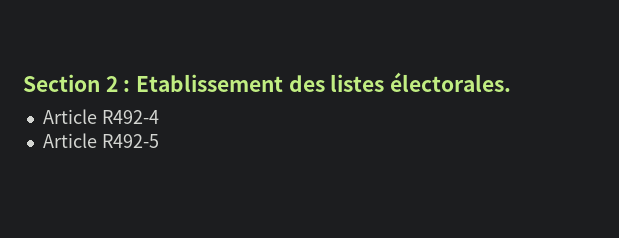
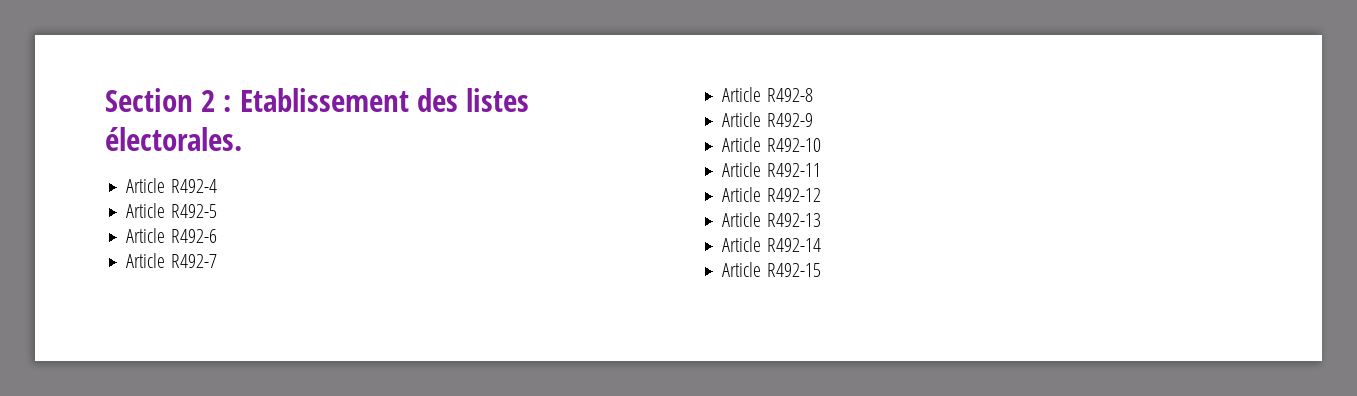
(159, 141) none -> [126,228,217,243] [126,253,217,268] [722,87,813,102] [722,112,813,127] [722,137,821,152] [722,162,821,177] [722,187,821,202] [722,212,821,227] [722,237,821,252] [722,262,821,277] // Article R492-6 // Article R492-7 // Article R492-8 // Article R492-9 // Article R492-10 // Article R492-11 // Article R492-12 // Article R492-13 // Article R492-14 // Article R492-15

